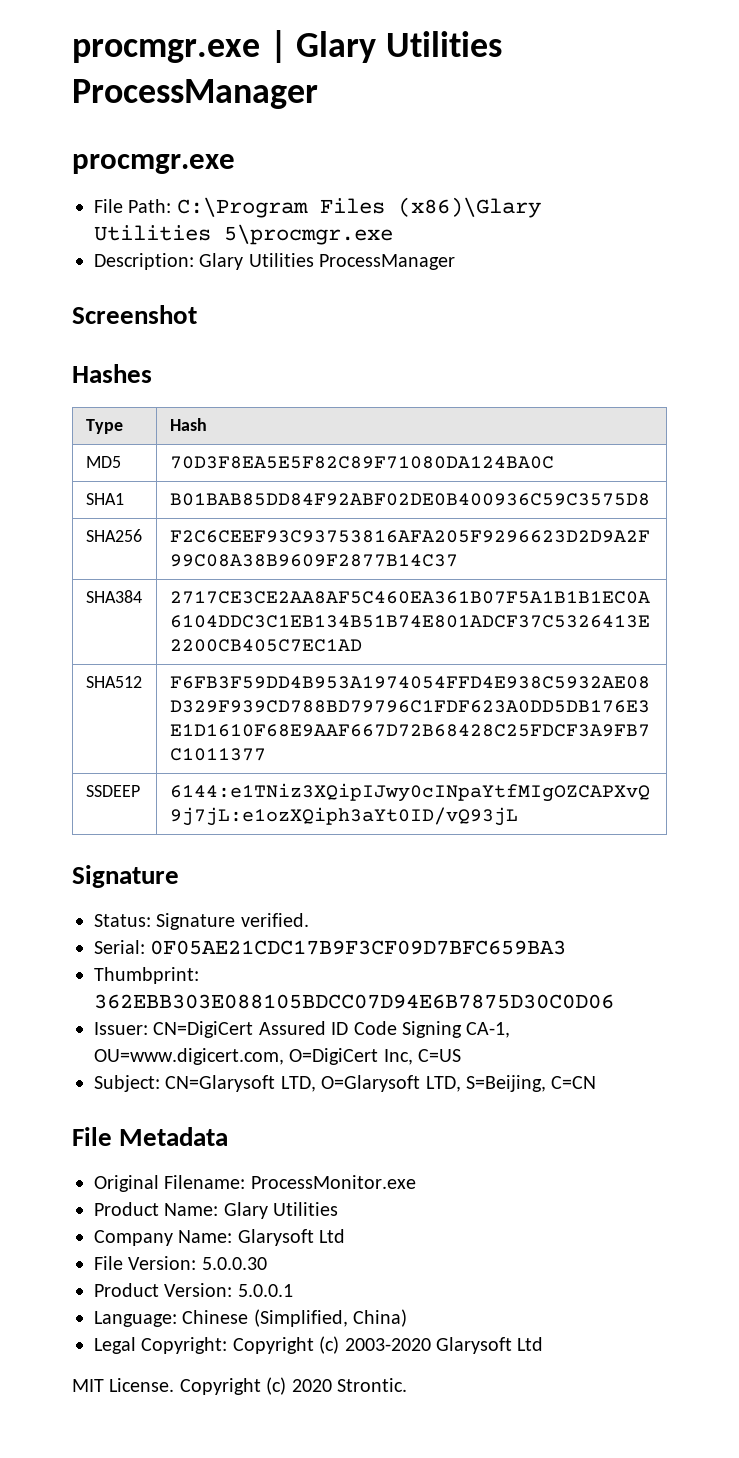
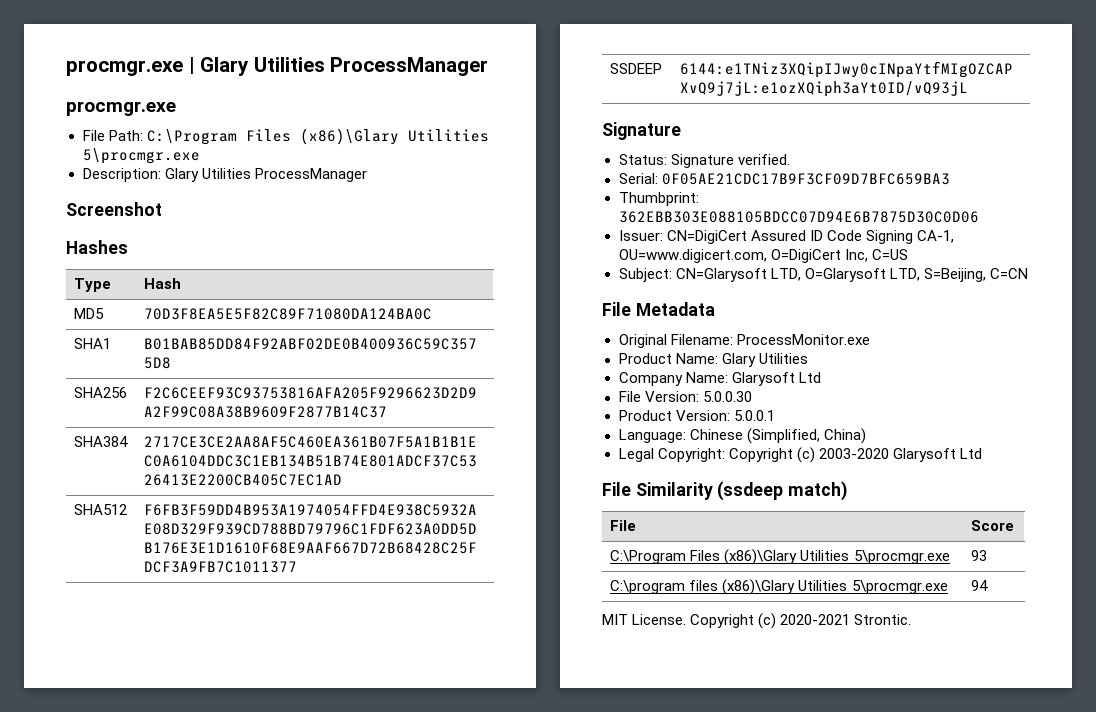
(544, 1344) none -> [602,481,848,501] [610,520,637,531] [971,520,1015,531] [610,549,950,565] [971,550,988,561] [610,579,948,595] [971,580,989,591] // File Similarity (ssdeep match) // File | Score // C:\Program Files (x86)\Glary Utilities 5\procmgr.exe | 93 // C:\program files (x86)\Glary Utilities 5\procmgr.exe | 94
[291,1379,332,1392] 2020 -> [780,614,851,625] 2020-2021

